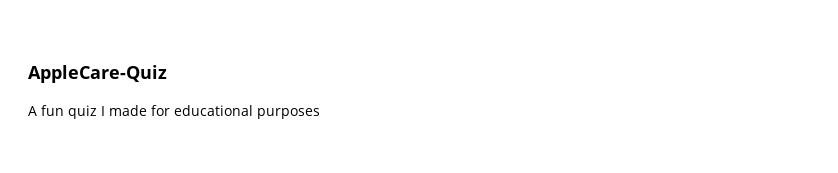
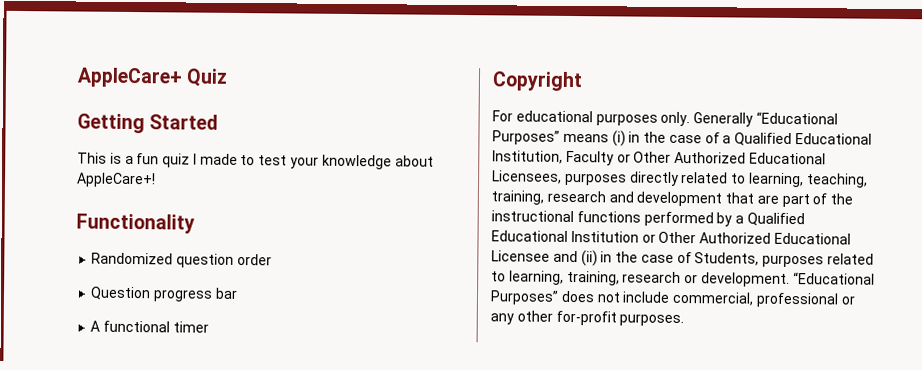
[28,65,167,83] [28,105,320,119] AppleCare-Quiz // A fun quiz I made for educational purposes -> [77,67,229,88] [77,113,219,134] [77,152,434,170] [76,172,156,188] [76,213,195,234] [91,252,272,268] [90,286,238,302] [90,320,209,333] [492,71,583,92] [492,110,838,127] [492,130,873,147] [492,150,826,166] [492,170,868,188] [491,190,854,208] [491,210,805,227] [491,230,851,245] [491,250,875,268] [491,270,875,287] [490,290,856,308] [490,310,685,327] AppleCare+ Quiz // Getting Started // This is a fun quiz I made to test your knowledge about AppleCare+! // Functionality // Randomized question order // Question progress bar // A functional timer // Copyright // For educational purposes only. Generally “Educational Purposes” means (i) in the case of a Qualified Educational Institution, Faculty or Other Authorized Educational Licensees, purposes directly related to learning, teaching, training, research and development that are part of the instructional functions performed by a Qualified Educational Institution or Other Authorized Educational Licensee and (ii) in the case of Students, purposes related to learning, training, research or development. “Educational Purposes” does not include commercial, professional or any other for-profit purposes.

